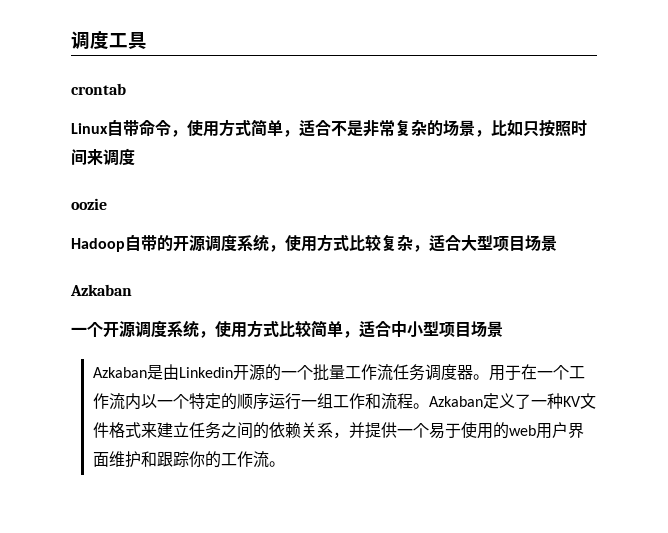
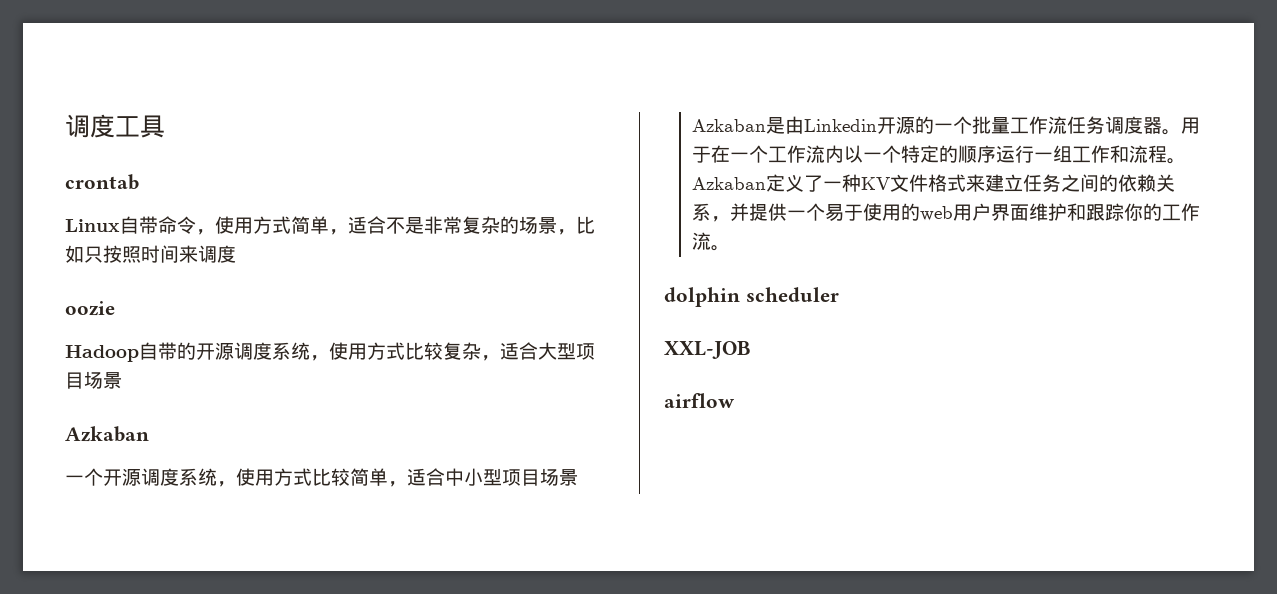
(285, 464) none -> [664,287,839,307] [664,341,751,359] [664,393,735,408] // dolphin scheduler // XXL-JOB // airflow

